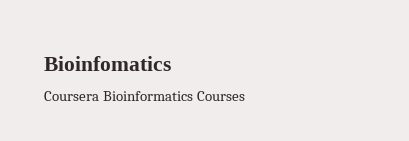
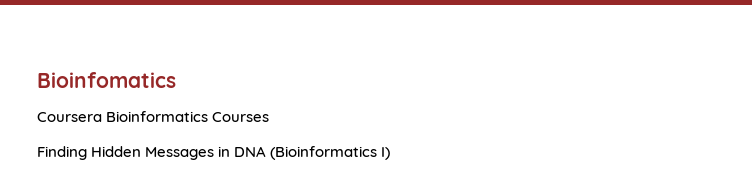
(245, 96) none -> [37,146,391,160] // Finding Hidden Messages in DNA (Bioinformatics I)

